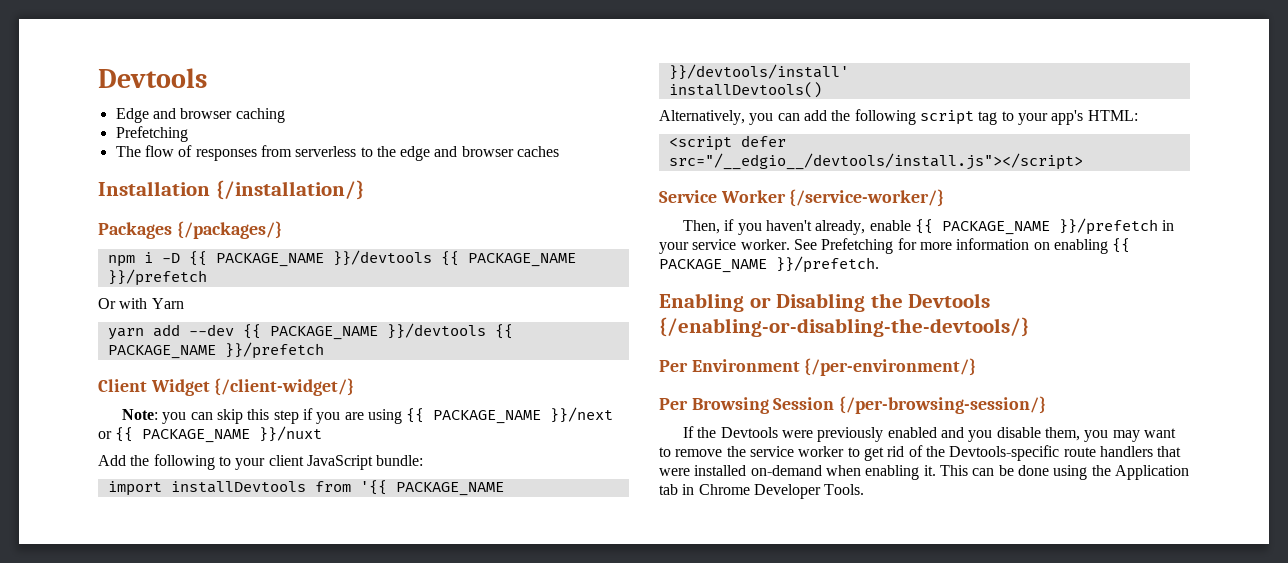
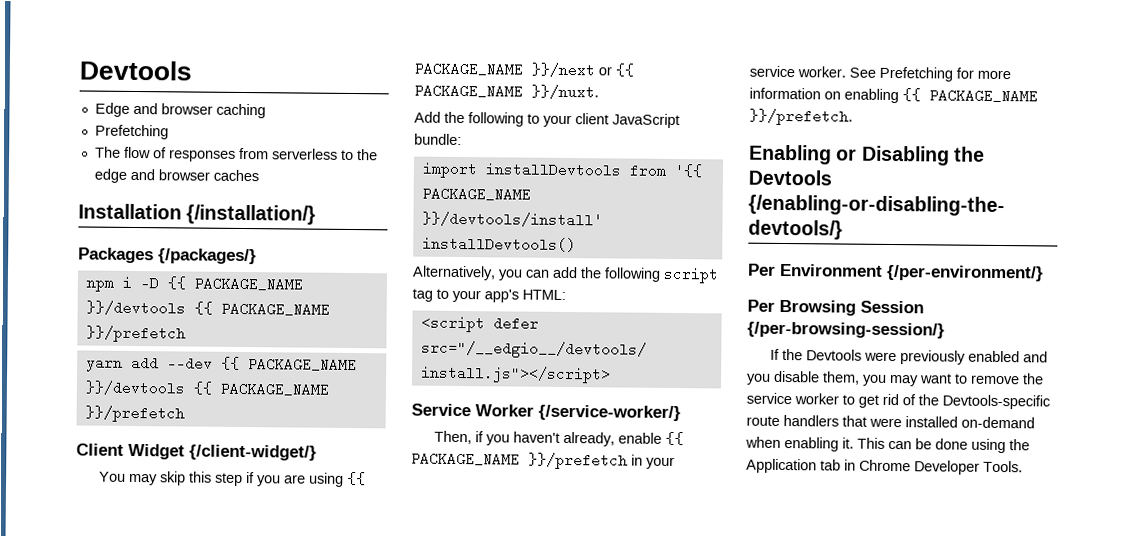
[98,298,184,309] // Or with Yarn -> (186, 334) none
[122,409,213,424] Note: you can -> [99,471,159,486] You may
[259,426,323,442] }}/nuxt -> [531,84,599,100] }}/nuxt.

